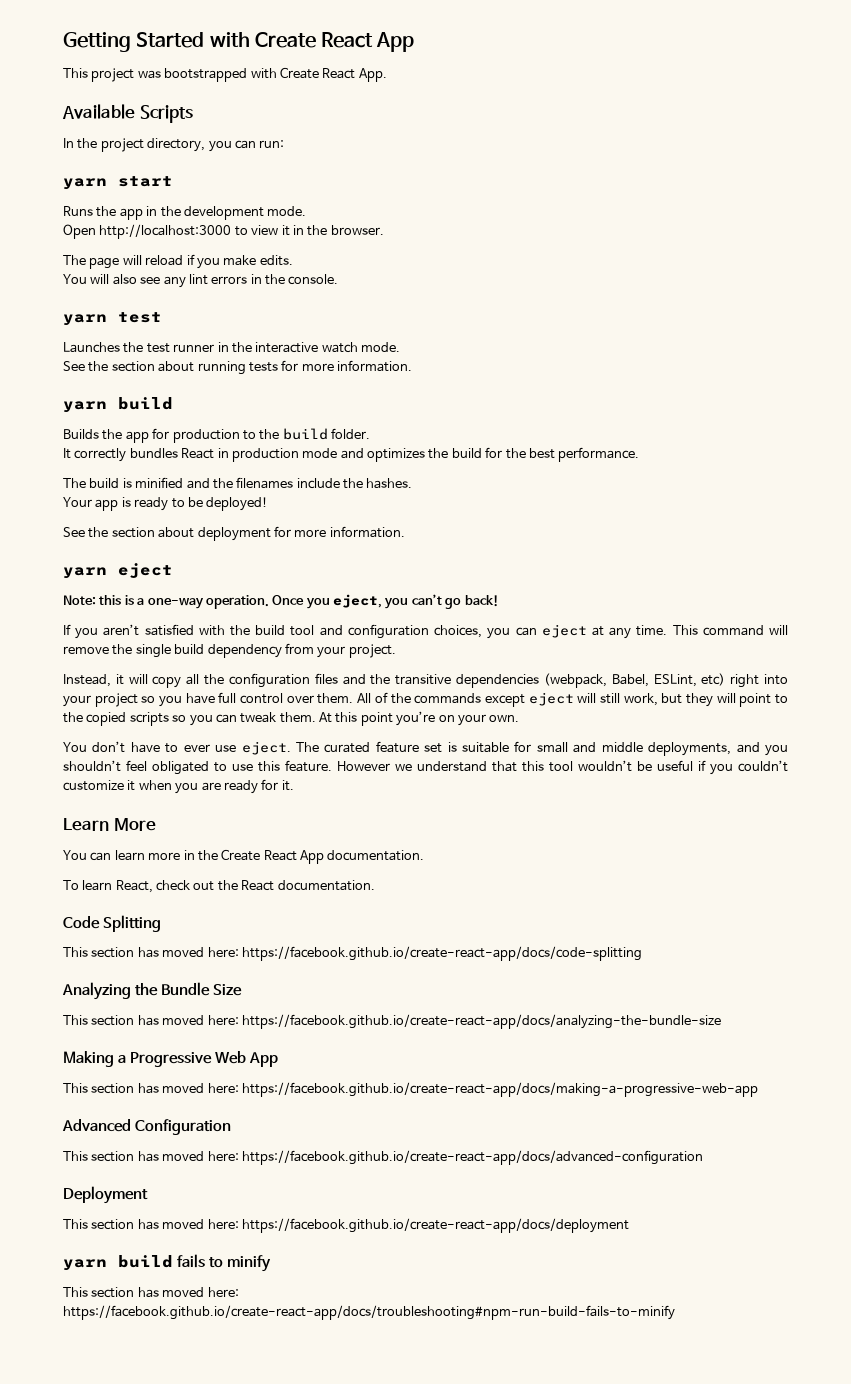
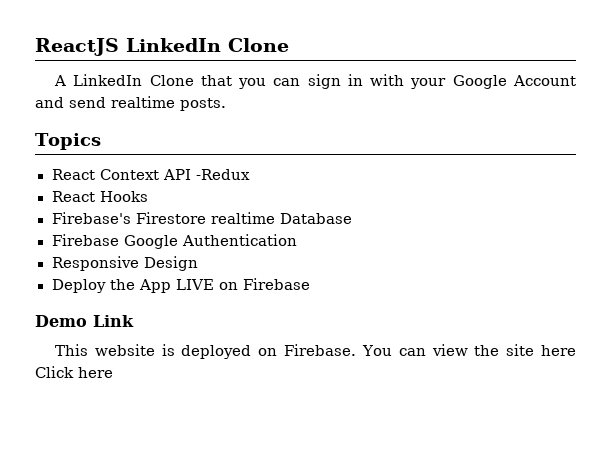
[63,32,415,52] [63,67,387,82] [62,104,193,123] [63,138,285,152] [63,176,173,190] [63,206,307,220] [63,224,384,239] [63,254,293,269] [63,274,339,288] [63,312,162,326] [63,342,400,353] [63,360,412,375] [63,397,173,413] [63,428,370,443] [63,447,640,462] [63,477,413,489] [63,497,269,511] [63,526,405,541] [63,563,173,579] [63,594,499,609] [63,624,789,639] [63,643,396,658] [63,673,789,688] [63,692,788,707] [63,711,520,726] [63,741,789,756] [63,760,788,775] [63,779,294,794] [63,818,156,831] [63,849,425,864] [63,880,375,893] [63,915,161,932] [63,946,642,961] [62,982,242,1000] [63,1014,721,1029] [63,1051,278,1067] [63,1082,758,1097] [62,1119,231,1135] [63,1150,703,1165] [63,1186,148,1204] [63,1218,629,1233] [63,1254,271,1272] [63,1287,239,1298] [63,1305,675,1320] Getting Started with Create React App // This project was bootstrapped with Create React App. // Available Scripts // In the project directory, you can run: // yarn start // Runs the app in the development mode. // Open http://localhost:3000 to view it in the browser. // The page will reload if you make edits. // You will also see any lint errors in the console. // yarn test // Launches the test runner in the interactive watch mode. // See the section about running tests for more information. // yarn build // Builds the app for production to the build folder. // It correctly bundles React in production mode and optimizes the build for the best performance. // The build is minified and the filenames include the hashes. // Your app is ready to be deployed! // See the section about deployment for more information. // yarn eject // Note: this is a one-way operation. Once you eject, you can’t go back! // If you aren’t satisfied with the build tool and configuration choices, you can eject at any time. This command will remove the single build dependency from your project. // Instead, it will copy all the configuration files and the transitive dependencies (webpack, Babel, ESLint, etc) right into your project so you have full control over them. All of the commands except eject will still work, but they will point to the copied scripts so you can tweak them. At this point you’re on your own. // You don’t have to ever use eject. The curated feature set is suitable for small and middle deployments, and you shouldn’t feel obligated to use this feature. However we understand that this tool wouldn’t be useful if you couldn’t customize it when you are ready for it. // Learn More // You can learn more in the Create React App documentation. // To learn React, check out the React documentation. // Code Splitting // This section has moved here: https://facebook.github.io/create-react-app/docs/code-splitting // Analyzing the Bundle Size // This section has moved here: https://facebook.github.io/create-react-app/docs/analyzing-the-bundle-size // Making a Progressive Web App // This section has moved here: https://facebook.github.io/create-react-app/docs/making-a-progressive-web-app // Advanced Configuration // This section has moved here: https://facebook.github.io/create-react-app/docs/advanced-configuration // Deployment // This section has moved here: https://facebook.github.io/create-react-app/docs/deployment // yarn build fails to minify // This section has moved here: https://facebook.github.io/create-react-app/docs/troubleshooting#npm-run-build-fails-to-minify -> [35,38,289,56] [53,74,576,89] [35,96,226,111] [35,133,101,150] [51,169,250,180] [51,191,148,202] [51,212,352,224] [51,234,297,249] [51,256,198,271] [51,278,310,293] [35,315,134,327] [54,344,576,359] [35,366,113,378] ReactJS LinkedIn Clone // A LinkedIn Clone that you can sign in with your Google Account and send realtime posts. // Topics // React Context API -Redux // React Hooks // Firebase's Firestore realtime Database // Firebase Google Authentication // Responsive Design // Deploy the App LIVE on Firebase // Demo Link // This website is deployed on Firebase. You can view the site here Click here

